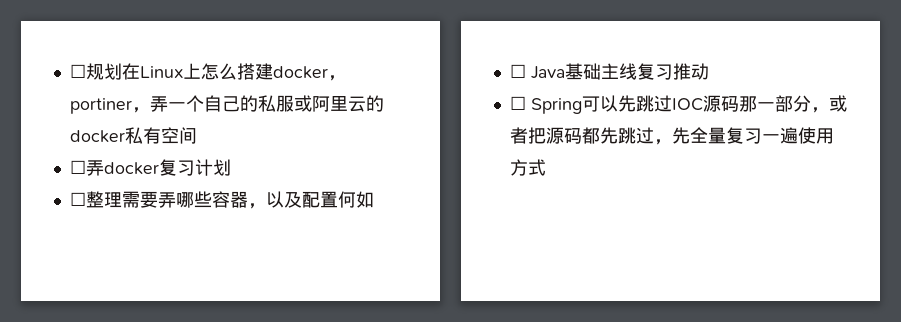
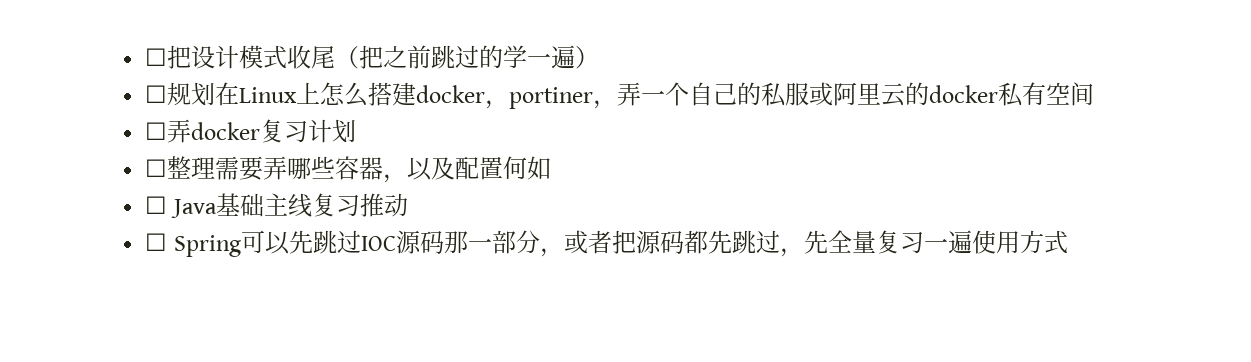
[69,64,86,78] ☐ -> [145,45,600,69] [145,85,168,103] ☐把设计模式收尾（把之前跳过的学一遍） // ☐

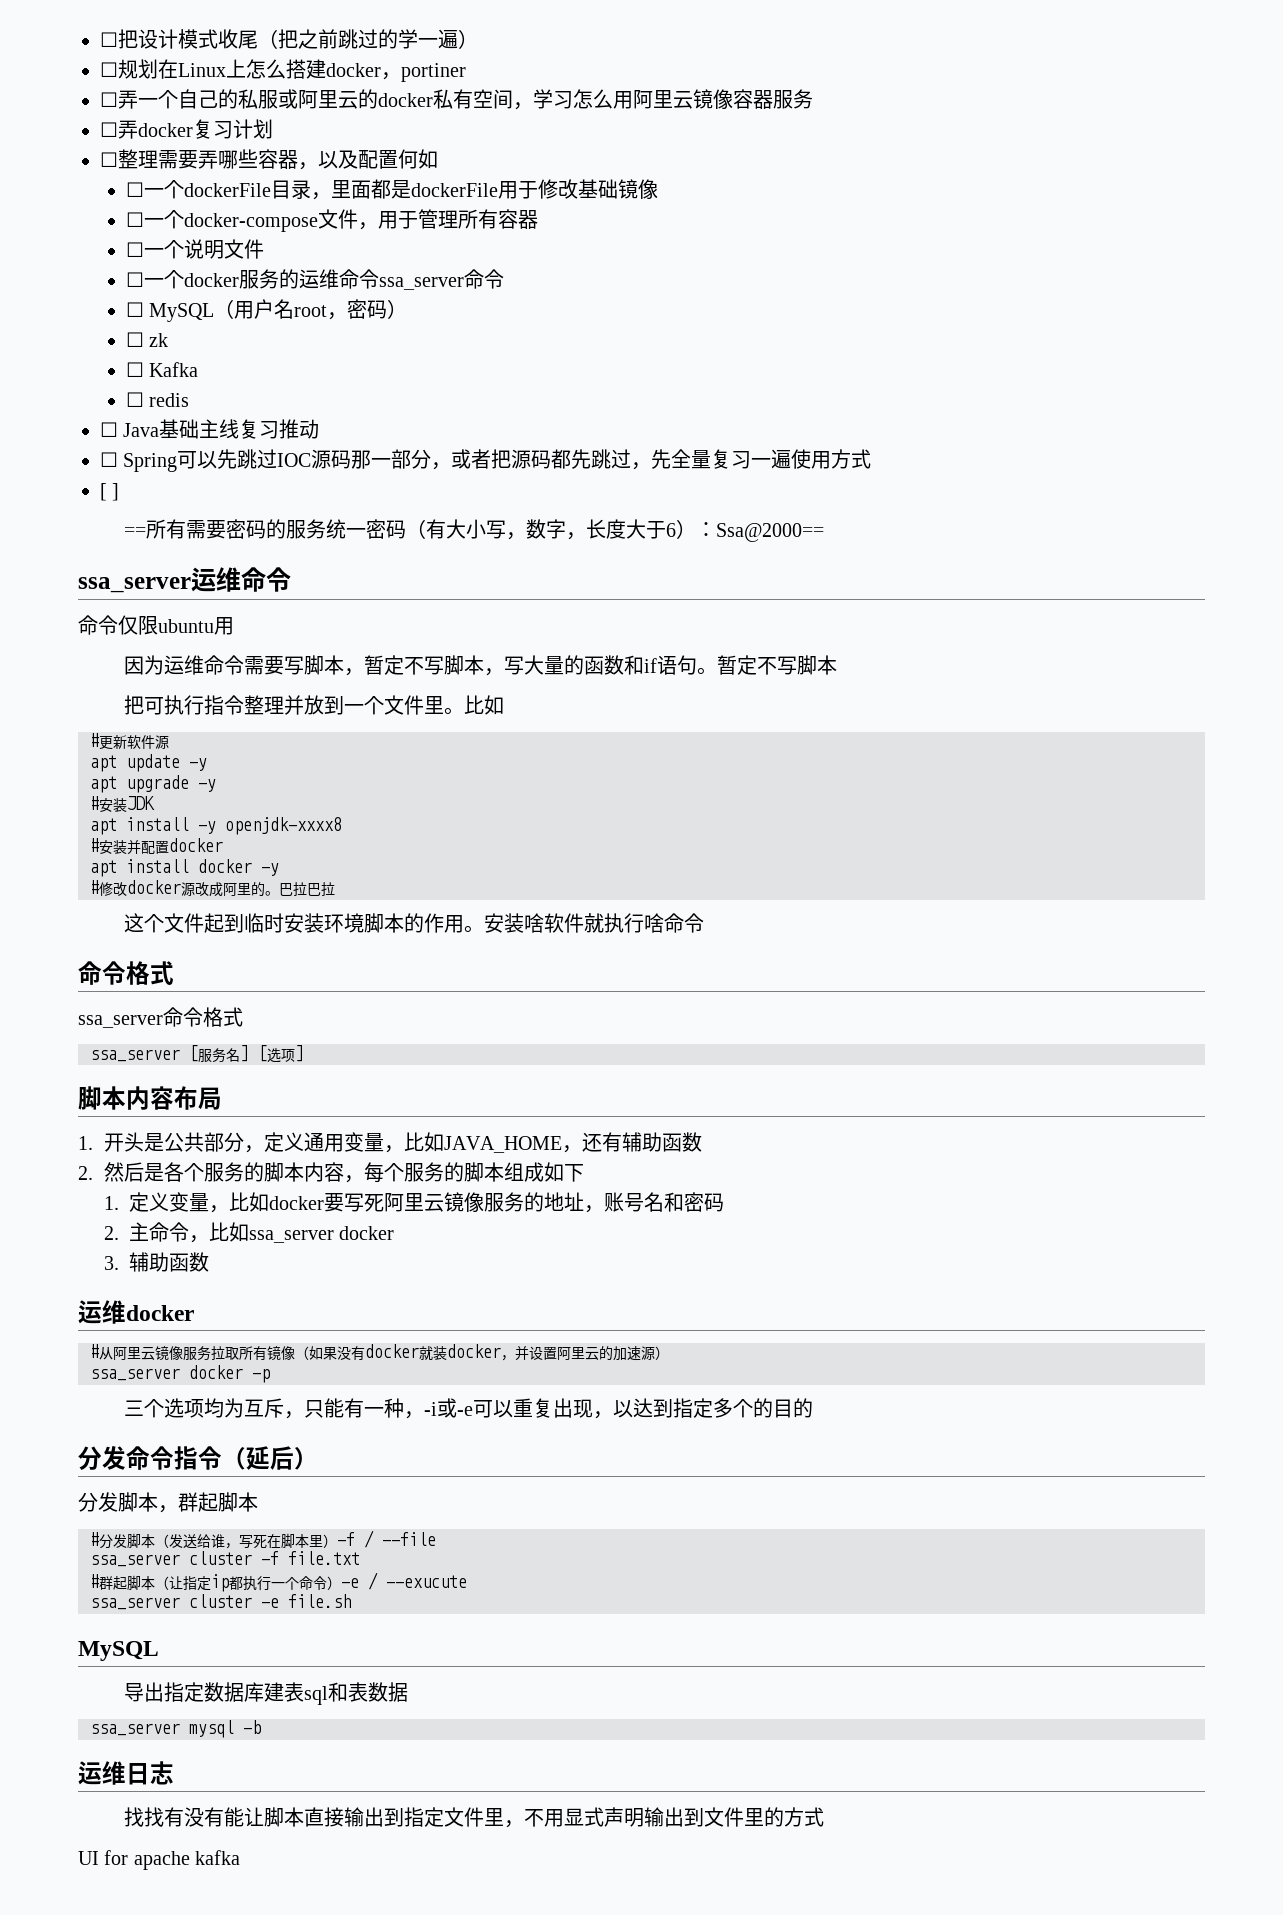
[593,100,618,109] ， -> [100,92,118,107] // ☐
(1095, 94) none -> [513,89,813,110] ，学习怎么用阿里云镜像容器服务
(552, 168) none -> [125,179,658,200] [125,209,538,232] [125,239,264,259] [125,269,504,290] [125,299,407,322] [125,332,168,347] [125,362,198,377] [125,392,189,407] // ☐一个dockerFile目录，里面都是dockerFile用于修改基础镜像 // ☐一个docker-compose文件，用于管理所有容器 // ☐一个说明文件 // ☐一个docker服务的运维命令ssa_server命令 // ☐ MySQL（用户名root，密码） // ☐ zk // ☐ Kafka // ☐ redis
(1068, 242) none -> [100,483,120,501] [123,519,824,542] [78,567,291,593] [78,615,234,635] [123,655,837,676] [123,695,504,715] [90,733,169,750] [90,754,207,772] [90,775,216,793] [90,796,155,812] [90,817,342,835] [90,838,223,855] [90,859,279,877] [90,880,335,897] [123,913,704,933] [78,961,174,985] [78,1007,243,1028] [90,1045,304,1063] [78,1086,222,1110] [78,1132,702,1153] [78,1162,584,1183] [103,1192,725,1213] [103,1222,395,1243] [103,1252,210,1272] [78,1300,194,1324] [90,1344,669,1361] [90,1365,270,1383] [123,1398,813,1419] [78,1446,318,1470] [78,1492,258,1513] [90,1530,436,1549] [90,1551,360,1567] [90,1572,467,1592] [90,1594,351,1610] [78,1641,159,1661] [123,1682,408,1705] [90,1720,261,1738] [78,1761,174,1785] [123,1807,824,1828] [78,1850,241,1870] // [ ] // ==所有需要密码的服务统一密码（有大小写，数字，长度大于6）：Ssa@2000== // ssa_server运维命令 // 命令仅限ubuntu用 // 因为运维命令需要写脚本，暂定不写脚本，写大量的函数和if语句。暂定不写脚本 // 把可执行指令整理并放到一个文件里。比如 // #更新软件源 // apt update -y // apt upgrade -y // #安装JDK // apt install -y openjdk-xxxx8 // #安装并配置docker // apt install docker -y // #修改docker源改成阿里的。巴拉巴拉 // 这个文件起到临时安装环境脚本的作用。安装啥软件就执行啥命令 // 命令格式 // ssa_server命令格式 // ssa_server [服务名] [选项] // 脚本内容布局 // 1.开头是公共部分，定义通用变量，比如JAVA_HOME，还有辅助函数 // 2.然后是各个服务的脚本内容，每个服务的脚本组成如下 // 1.定义变量，比如docker要写死阿里云镜像服务的地址，账号名和密码 // 2.主命令，比如ssa_server docker // 3.辅助函数 // 运维docker // #从阿里云镜像服务拉取所有镜像（如果没有docker就装docker，并设置阿里云的加速源） // ssa_server docker -p // 三个选项均为互斥，只能有一种，-i或-e可以重复出现，以达到指定多个的目的 // 分发命令指令（延后） // 分发脚本，群起脚本 // #分发脚本（发送给谁，写死在脚本里）-f / --file // ssa_server cluster -f file.txt // #群起脚本（让指定ip都执行一个命令）-e / --exucute // ssa_server cluster -e file.sh // MySQL // 导出指定数据库建表sql和表数据 // ssa_server mysql -b // 运维日志 // 找找有没有能让脚本直接输出到指定文件里，不用显式声明输出到文件里的方式 // UI for apache kafka

